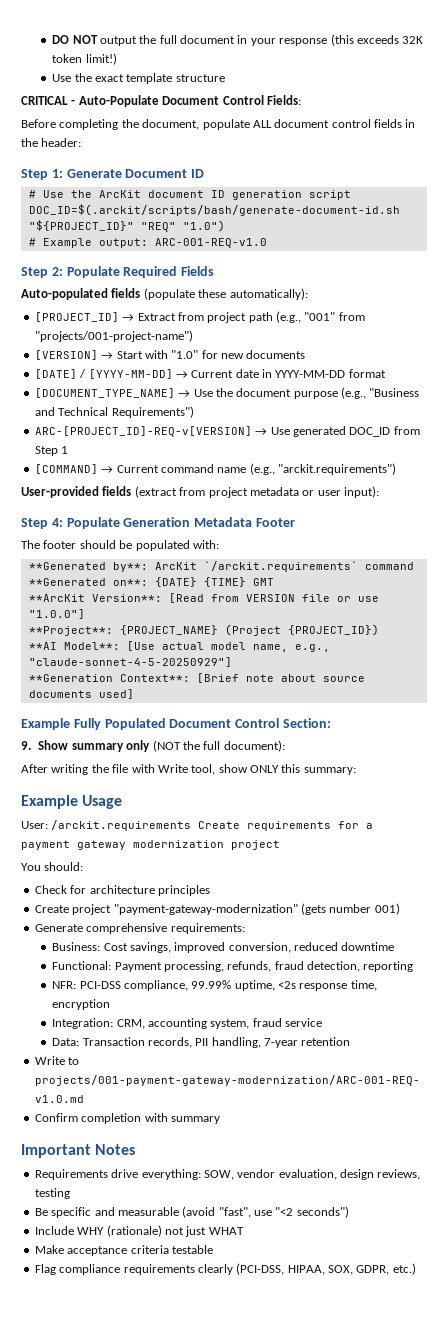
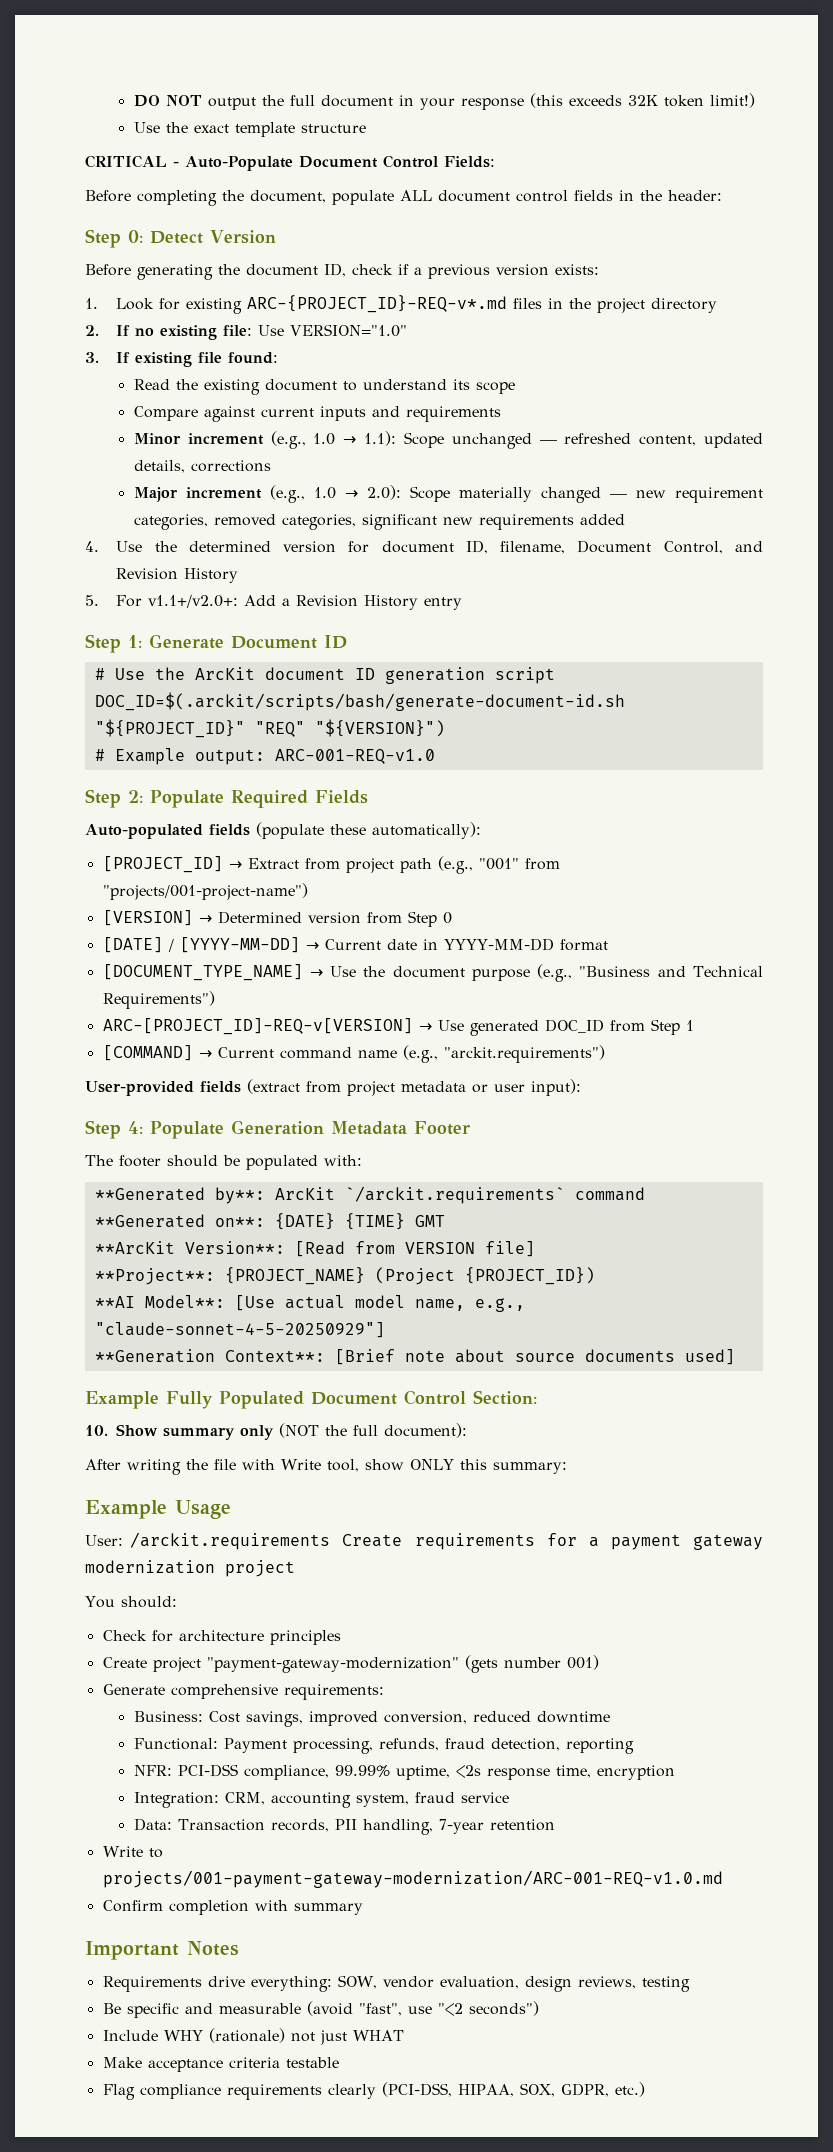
(82, 142) none -> [85,229,276,248] [85,263,599,280] [85,295,718,314] [85,324,408,340] [85,352,279,367] [133,379,515,395] [133,406,501,422] [133,431,763,449] [133,460,271,473] [133,485,763,503] [133,514,625,530] [85,540,764,554] [116,568,239,583] [85,595,463,610] // Step 0: Detect Version // Before generating the document ID, check if a previous version exists: // 1. Look for existing ARC-{PROJECT_ID}-REQ-v*.md files in the project directory // 2. If no existing file: Use VERSION="1.0" // 3. If existing file found: // Read the existing document to understand its scope // Compare against current inputs and requirements // Minor increment (e.g., 1.0 → 1.1): Scope unchanged — refreshed content, updated details, corrections // Major increment (e.g., 1.0 → 2.0): Scope materially changed — new requirement categories, removed categories, significant new requirements added // 4. Use the determined version for document ID, filename, Document Control, and Revision History // 5. For v1.1+/v2.0+: Add a Revision History entry
[182,220,225,232] "1.0") -> [314,719,445,737] "${VERSION}")
[116,350,306,359] Start with "1.0" for new documents -> [217,911,452,927] Determined version from Step 0
[301,594,379,602] [28,609,85,619] file or use "1.0.0"] -> [484,1241,535,1257] file]
[21,741,31,750] 9. -> [85,1425,108,1436] 10.

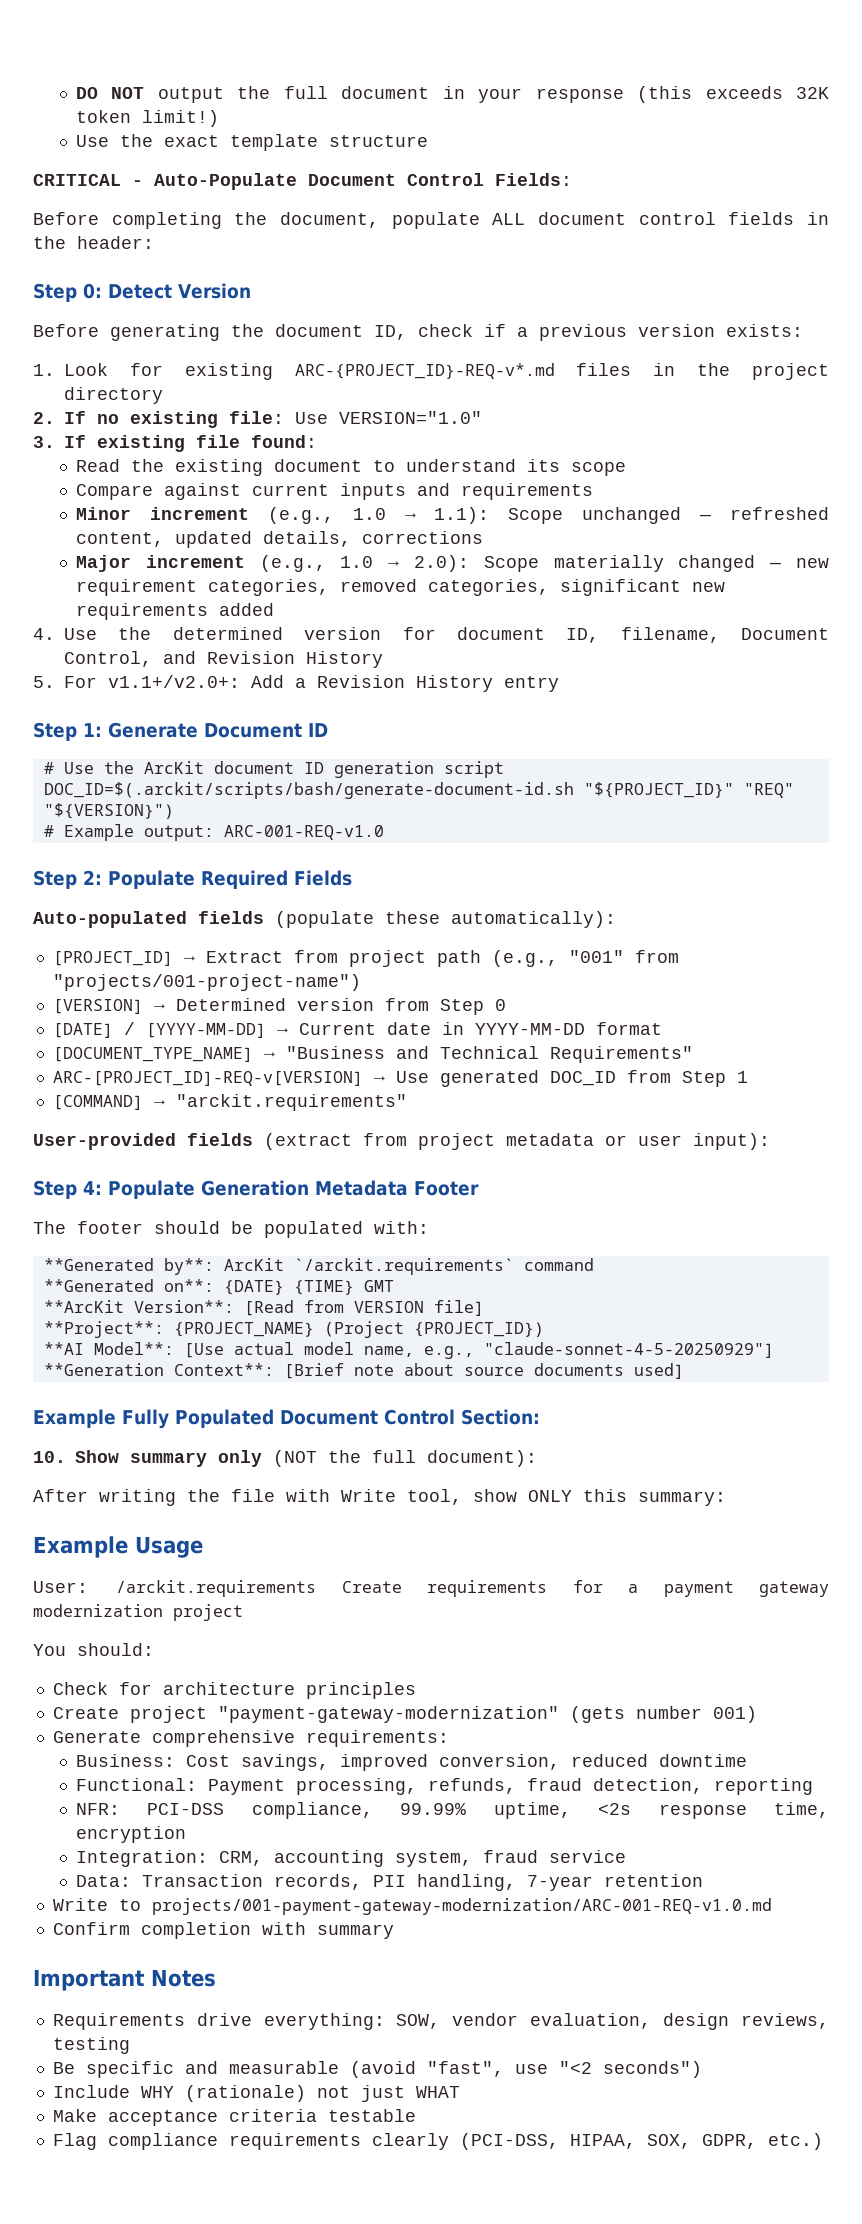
[330,964,573,982] Use the document purpose (e.g., -> (275, 1055) none
[102,991,215,1009] Requirements") -> [549,1046,693,1063] Requirements"
[217,1045,605,1063] Current command name (e.g., "arckit.requirements") -> [175,1094,407,1111] "arckit.requirements"

